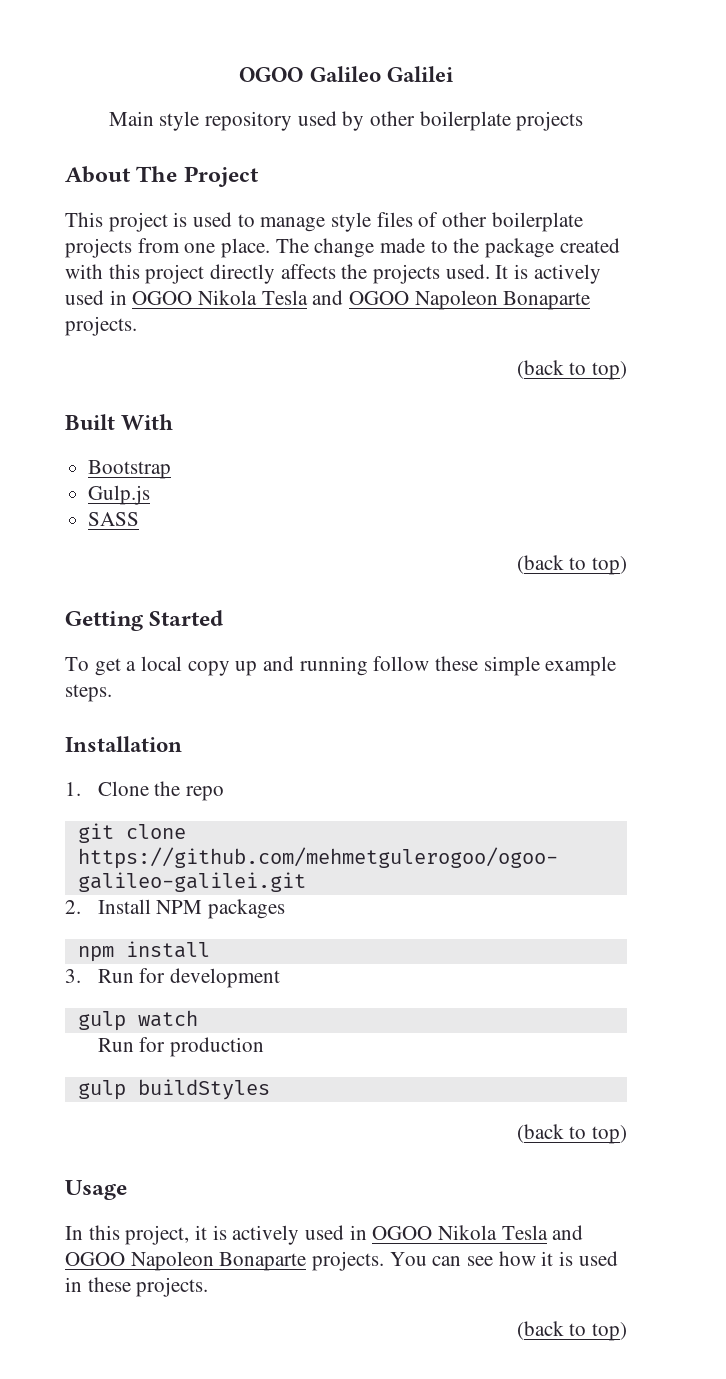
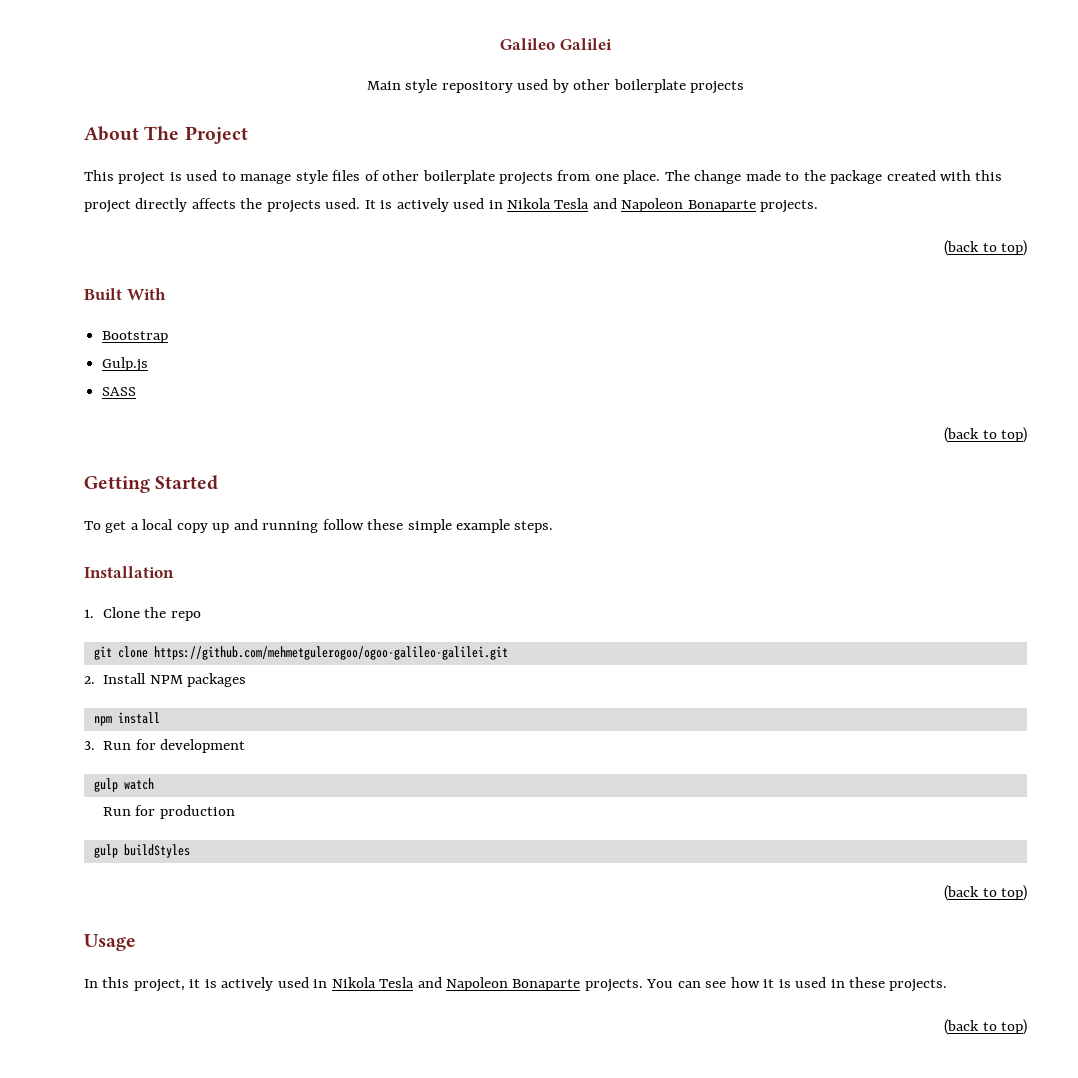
[239,67,304,82] OGOO -> (500, 44) none
[132,290,410,305] OGOO Nikola Tesla and OGOO -> [507,198,617,209] Nikola Tesla and
[372,1225,584,1240] [65,1252,125,1266] OGOO Nikola Tesla and OGOO -> [331,977,442,988] Nikola Tesla and

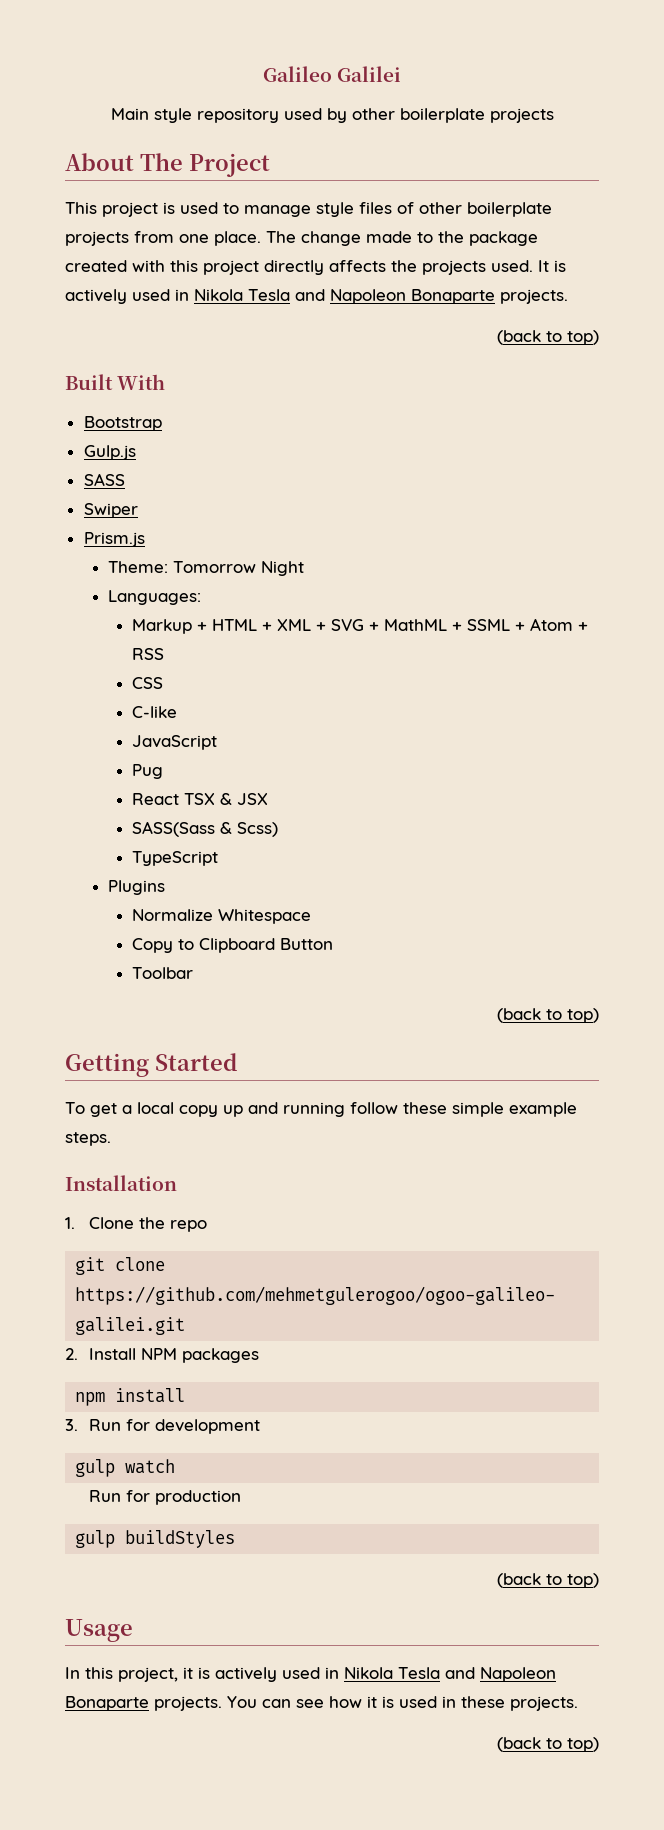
(137, 391) none -> [83,503,138,518] [83,532,145,547] [107,561,304,576] [107,590,201,605] [131,618,588,634] [131,648,164,660] [131,677,163,689] [131,706,177,718] [131,735,217,750] [131,764,163,779] [131,793,268,805] [131,821,278,837] [131,851,218,866] [107,880,165,895] [131,909,311,924] [131,938,333,953] [131,967,193,979] // Swiper // Prism.js // Theme: Tomorrow Night // Languages: // Markup + HTML + XML + SVG + MathML + SSML + Atom + RSS // CSS // C-like // JavaScript // Pug // React TSX & JSX // SASS(Sass & Scss) // TypeScript // Plugins // Normalize Whitespace // Copy to Clipboard Button // Toolbar

